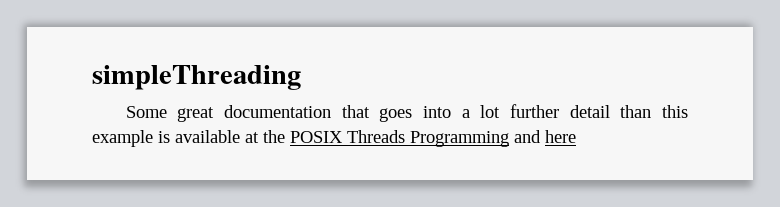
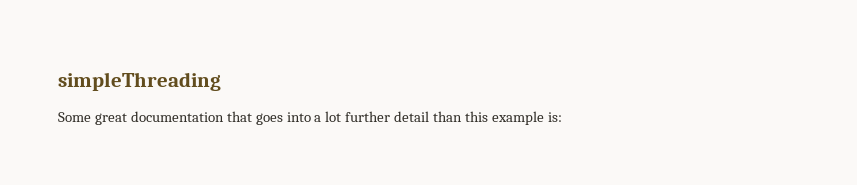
[158,130,576,147] is available at the POSIX Threads Programming and here -> [547,112,562,122] is:

